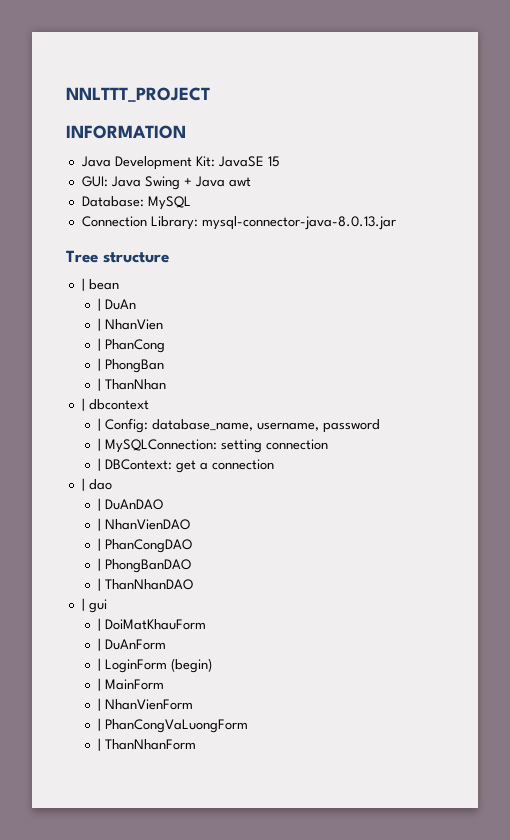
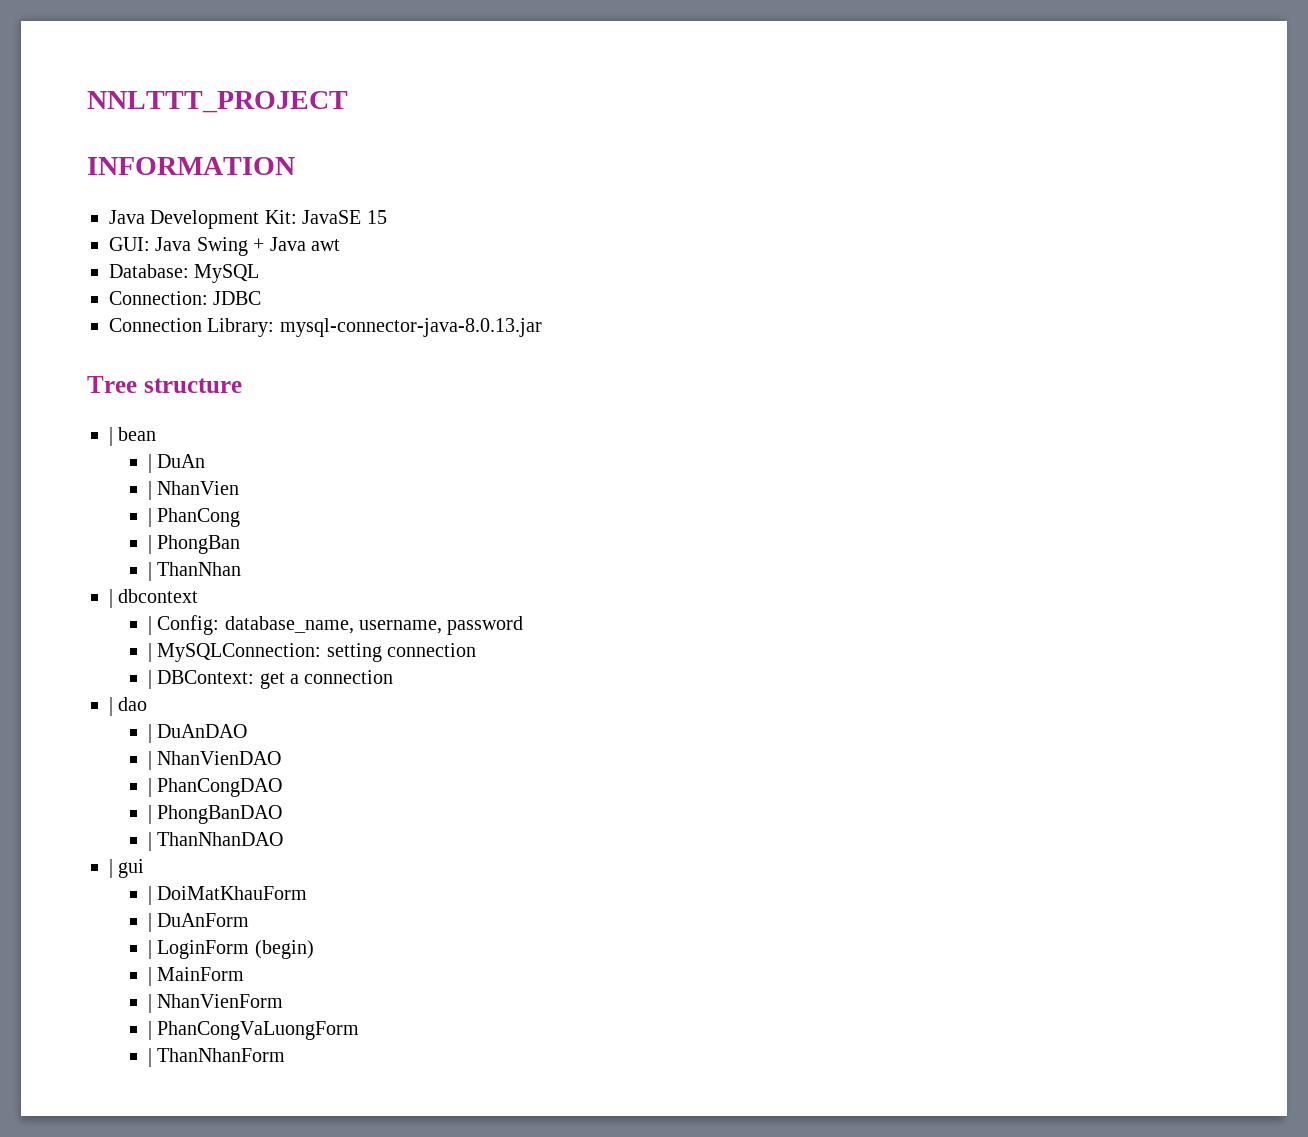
(191, 203) none -> [109,291,262,305] // Connection: JDBC

